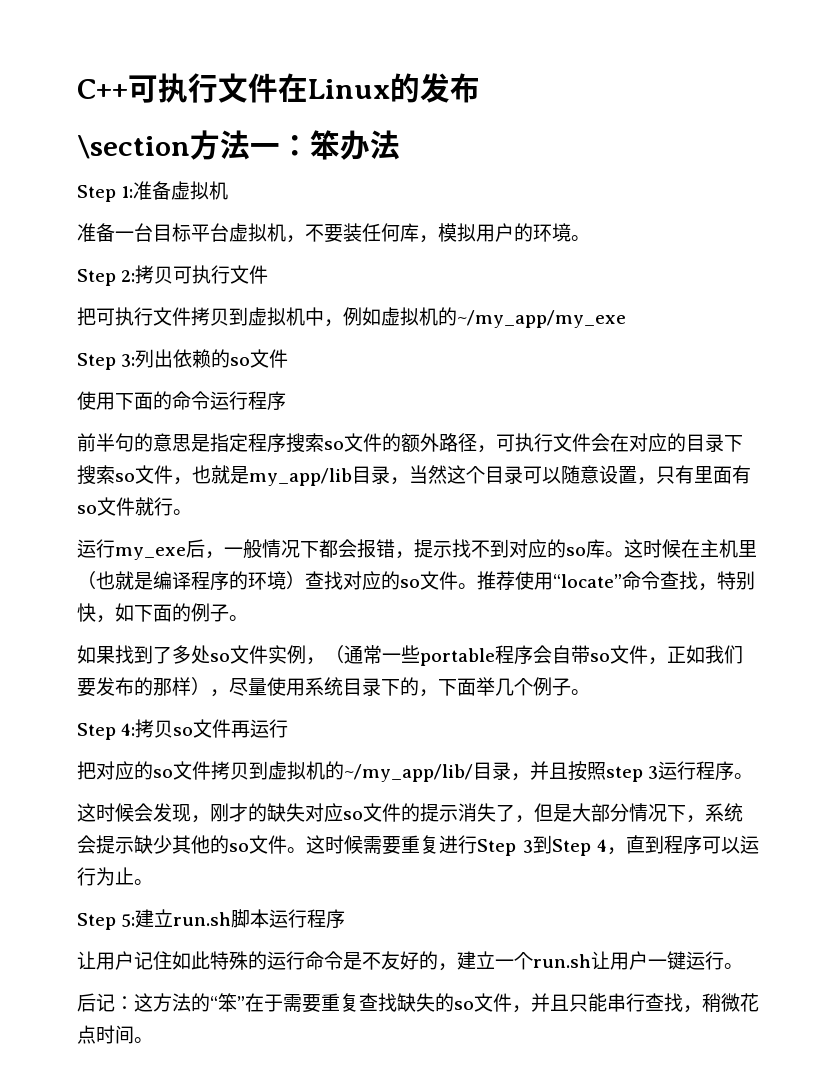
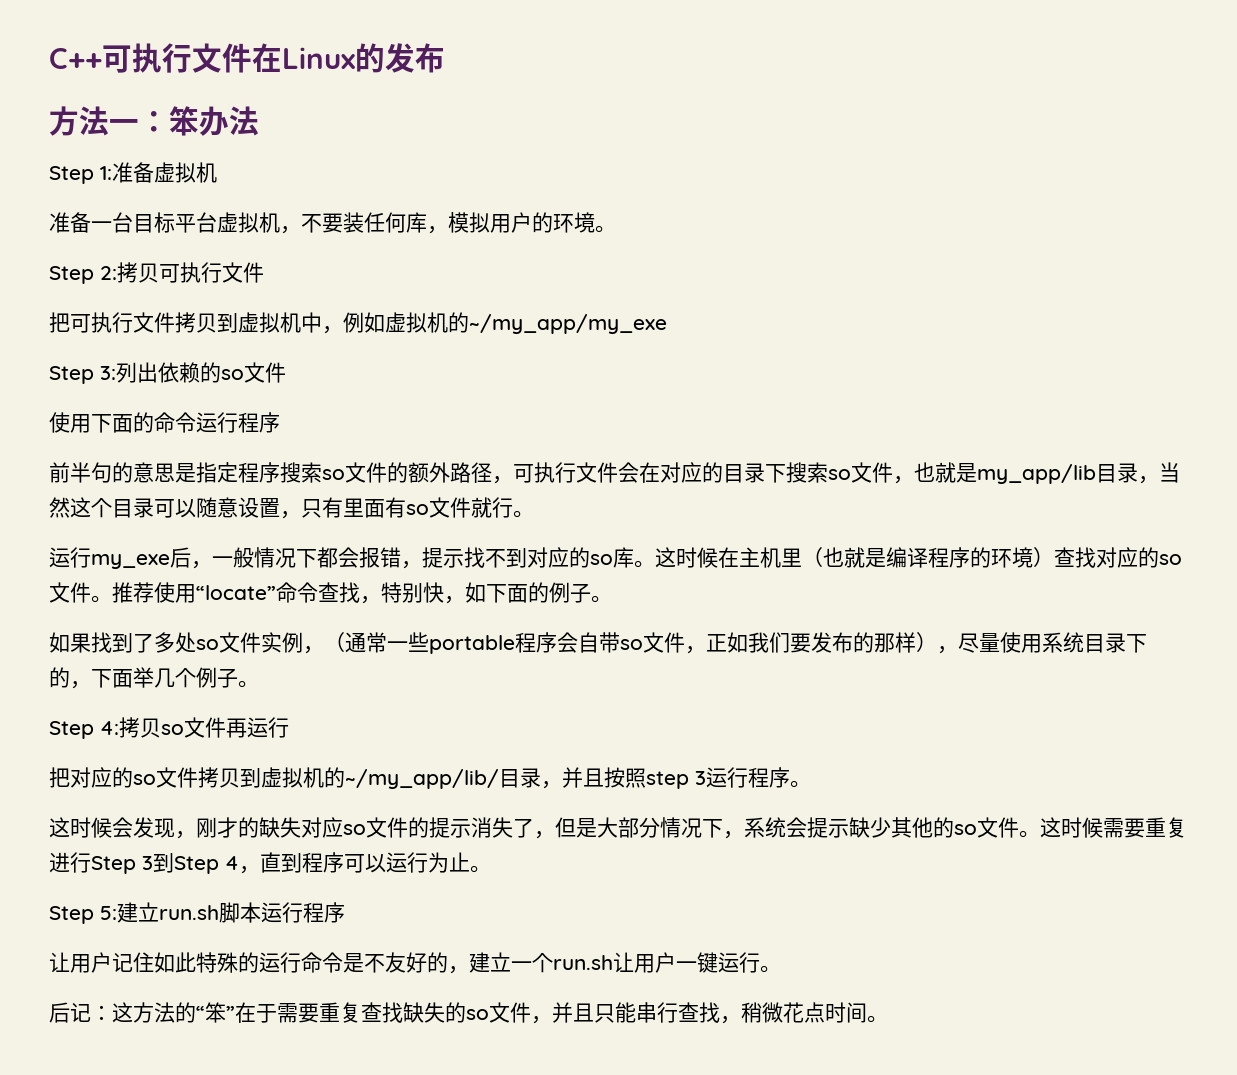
[77,135,190,159] \section -> (445, 58) none

